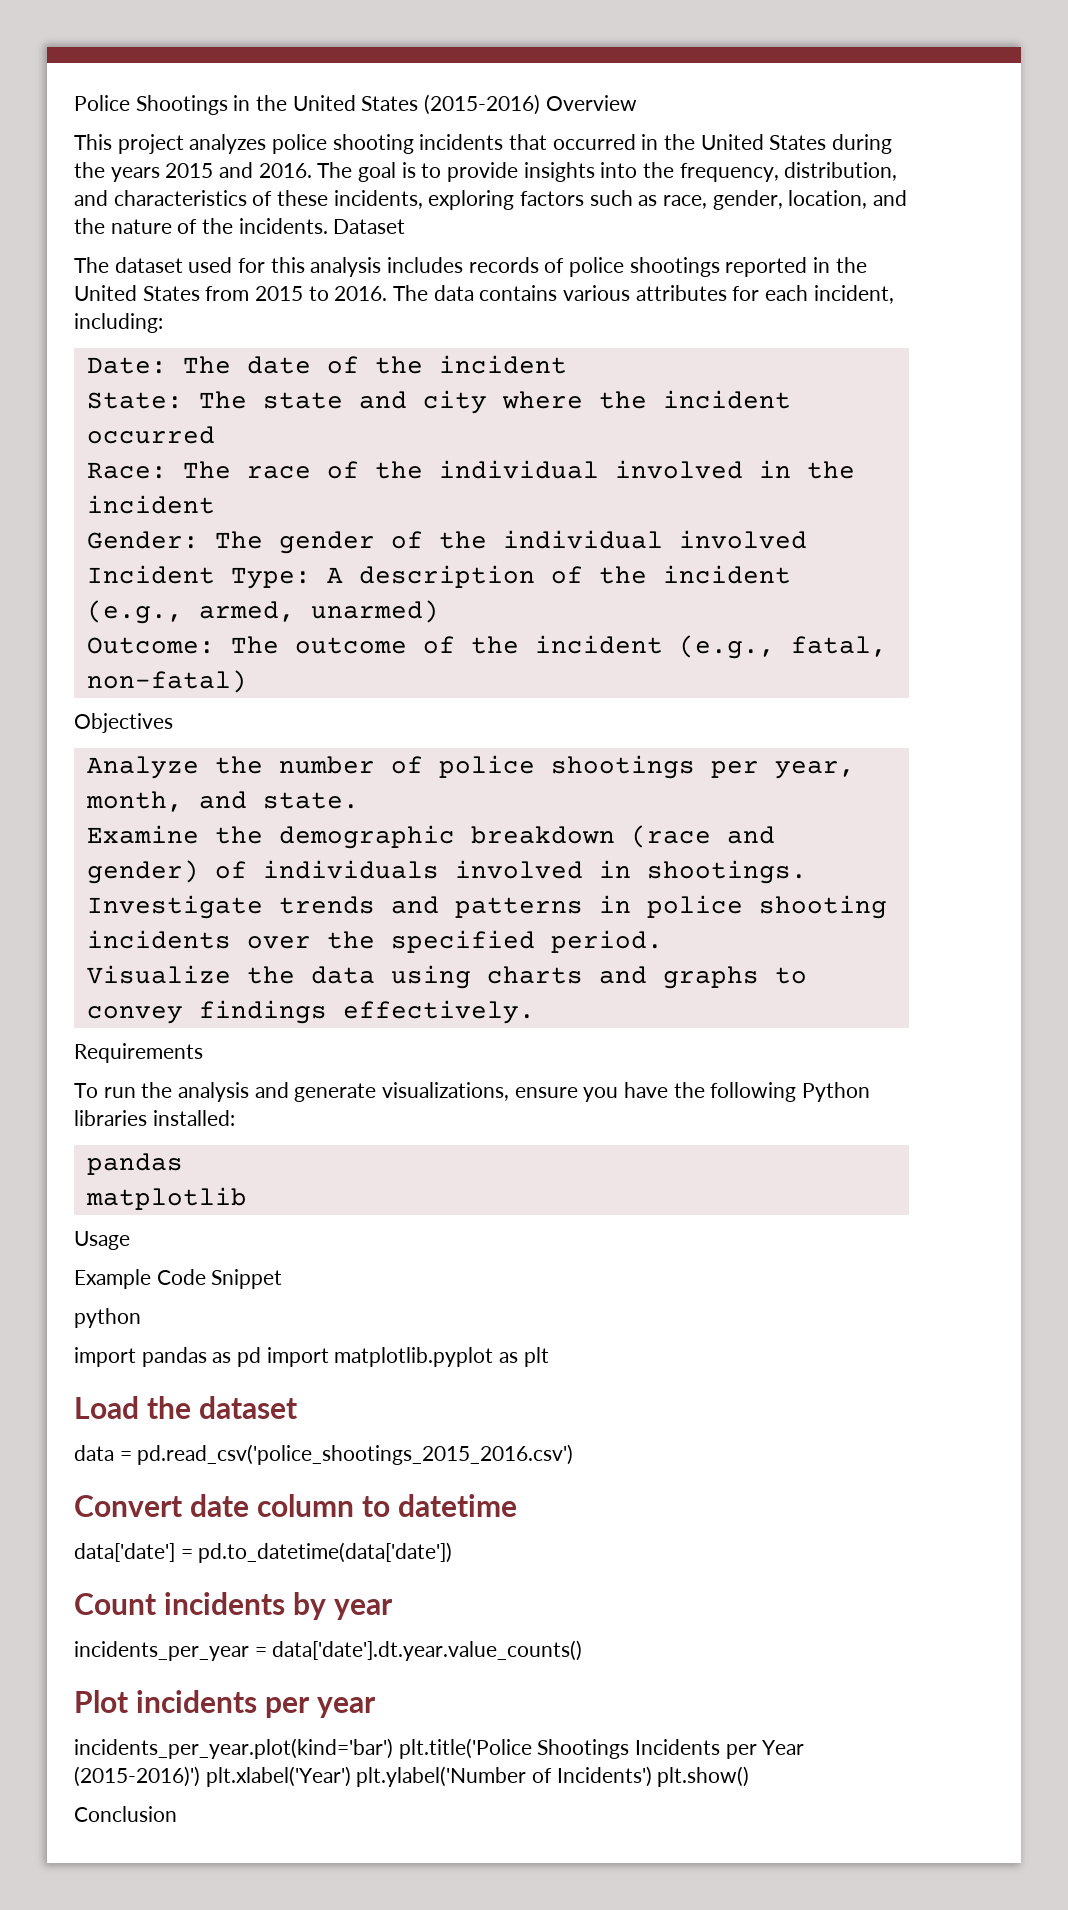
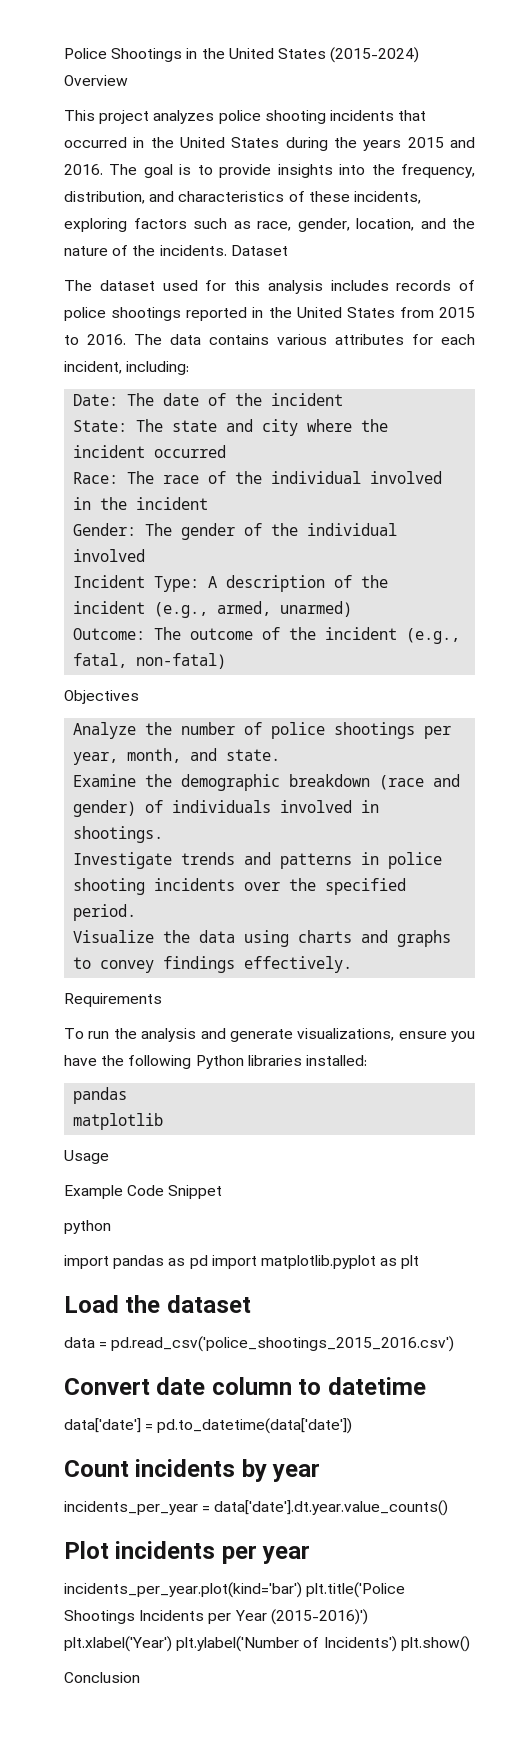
[424,94,541,115] (2015-2016) -> [330,47,420,63] (2015-2024)

